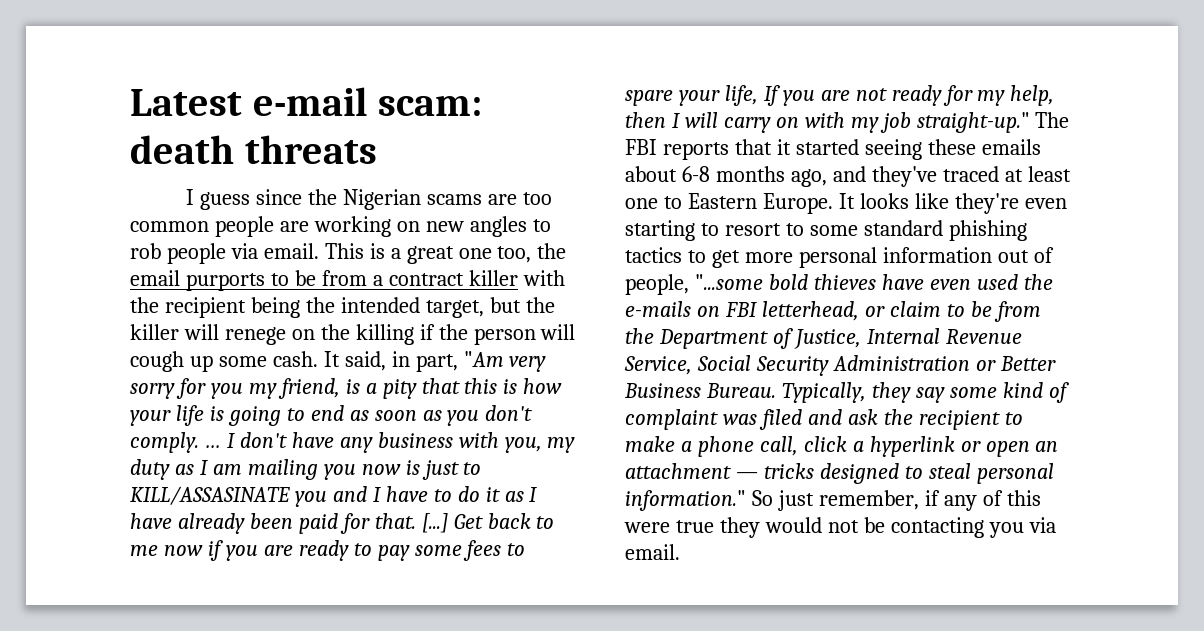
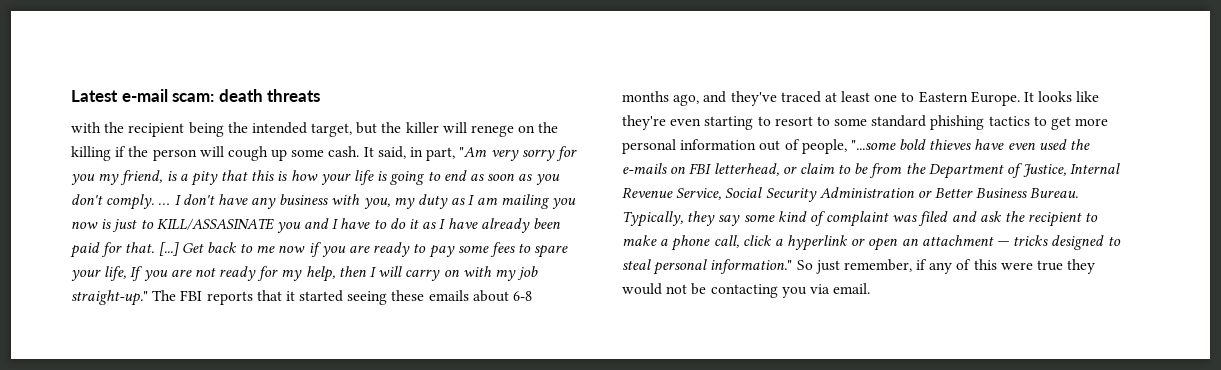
[186,189,553,210] [130,216,551,237] [130,243,567,264] [130,270,518,291] I guess since the Nigerian scams are too common people are working on new angles to rob people via email. This is a great one too, the email purports to be from a contract killer -> (321, 95) none

